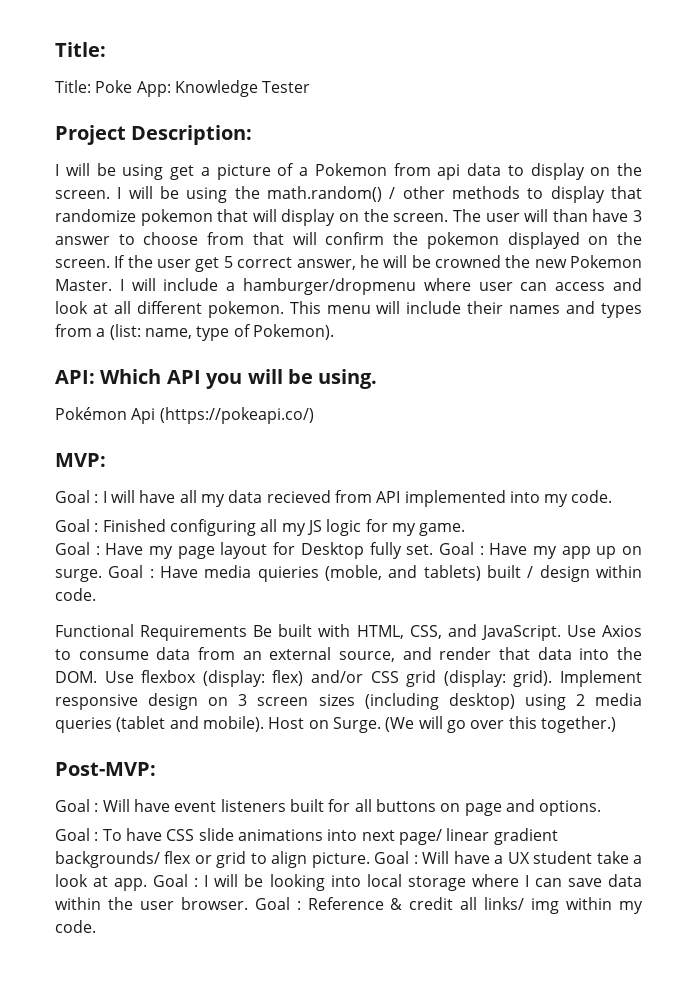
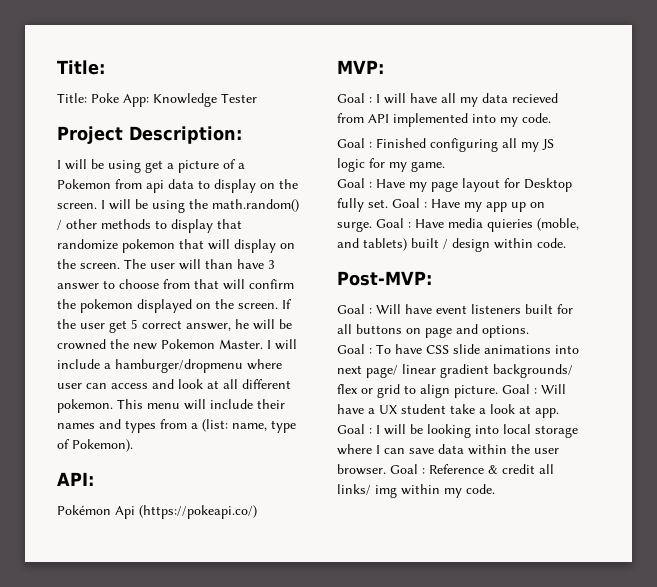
[100,369,378,389] Which API you will be using. -> (94, 479) none
[55,624,643,641] [55,647,642,662] [55,670,643,687] [55,693,643,710] [55,716,616,733] // Functional Requirements Be built with HTML, CSS, and JavaScript. Use Axios to consume data from an external source, and render that data into the DOM. Use flexbox (display: flex) and/or CSS grid (display: grid). Implement responsive design on 3 screen sizes (including desktop) using 2 media queries (tablet and mobile). Host on Surge. (We will go over this together.) -> (566, 243) none

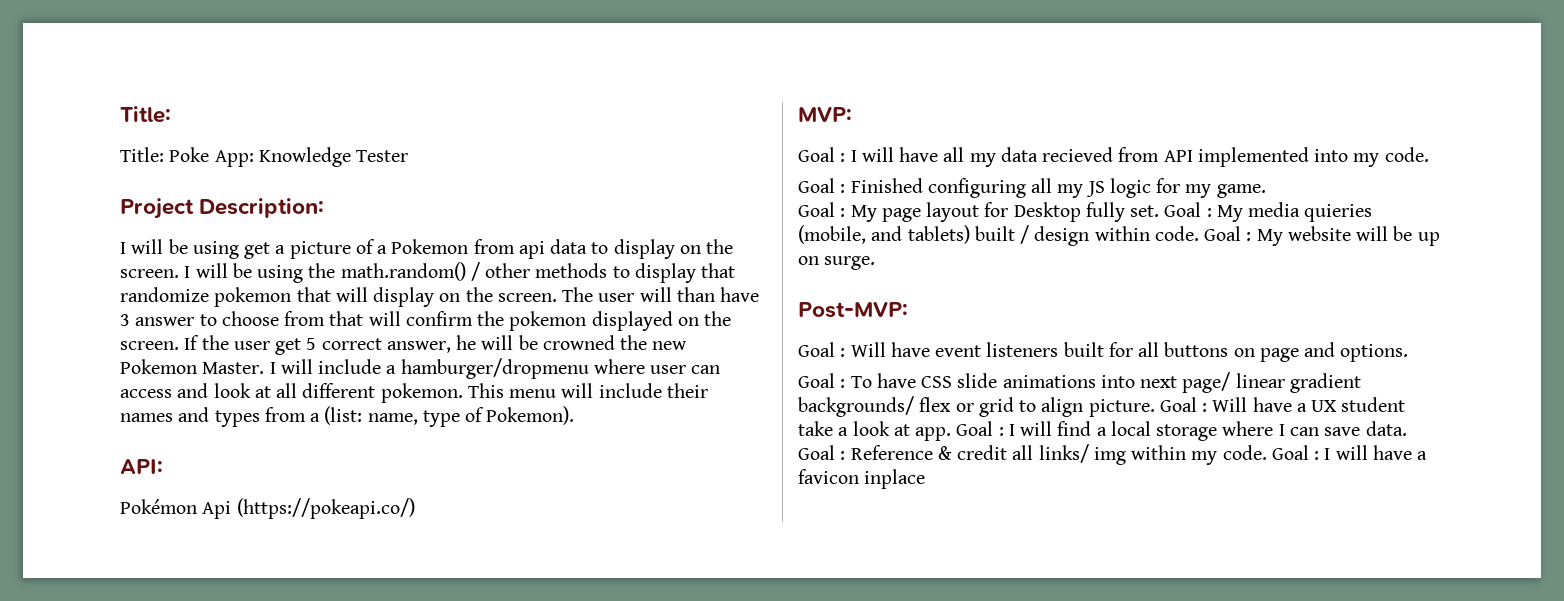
[376,179,427,192] Have my -> [850,205,877,222] My
[431,199,545,212] [337,218,444,232] Have my app up on surge. Goal : Have -> [1216,205,1243,222] My
[537,218,579,231] (moble, -> [798,225,866,244] (mobile,
(566, 243) none -> [1204,226,1440,246] [798,256,876,270] Goal : My website will be up on surge.
[410,424,499,438] be looking into -> [1057,421,1107,436] find a
[438,444,559,455] [337,464,386,475] data within the user browser. -> [1365,421,1407,436] data.
(495, 489) none -> [1271,445,1428,460] [798,469,926,489] Goal : I will have a favicon inplace

